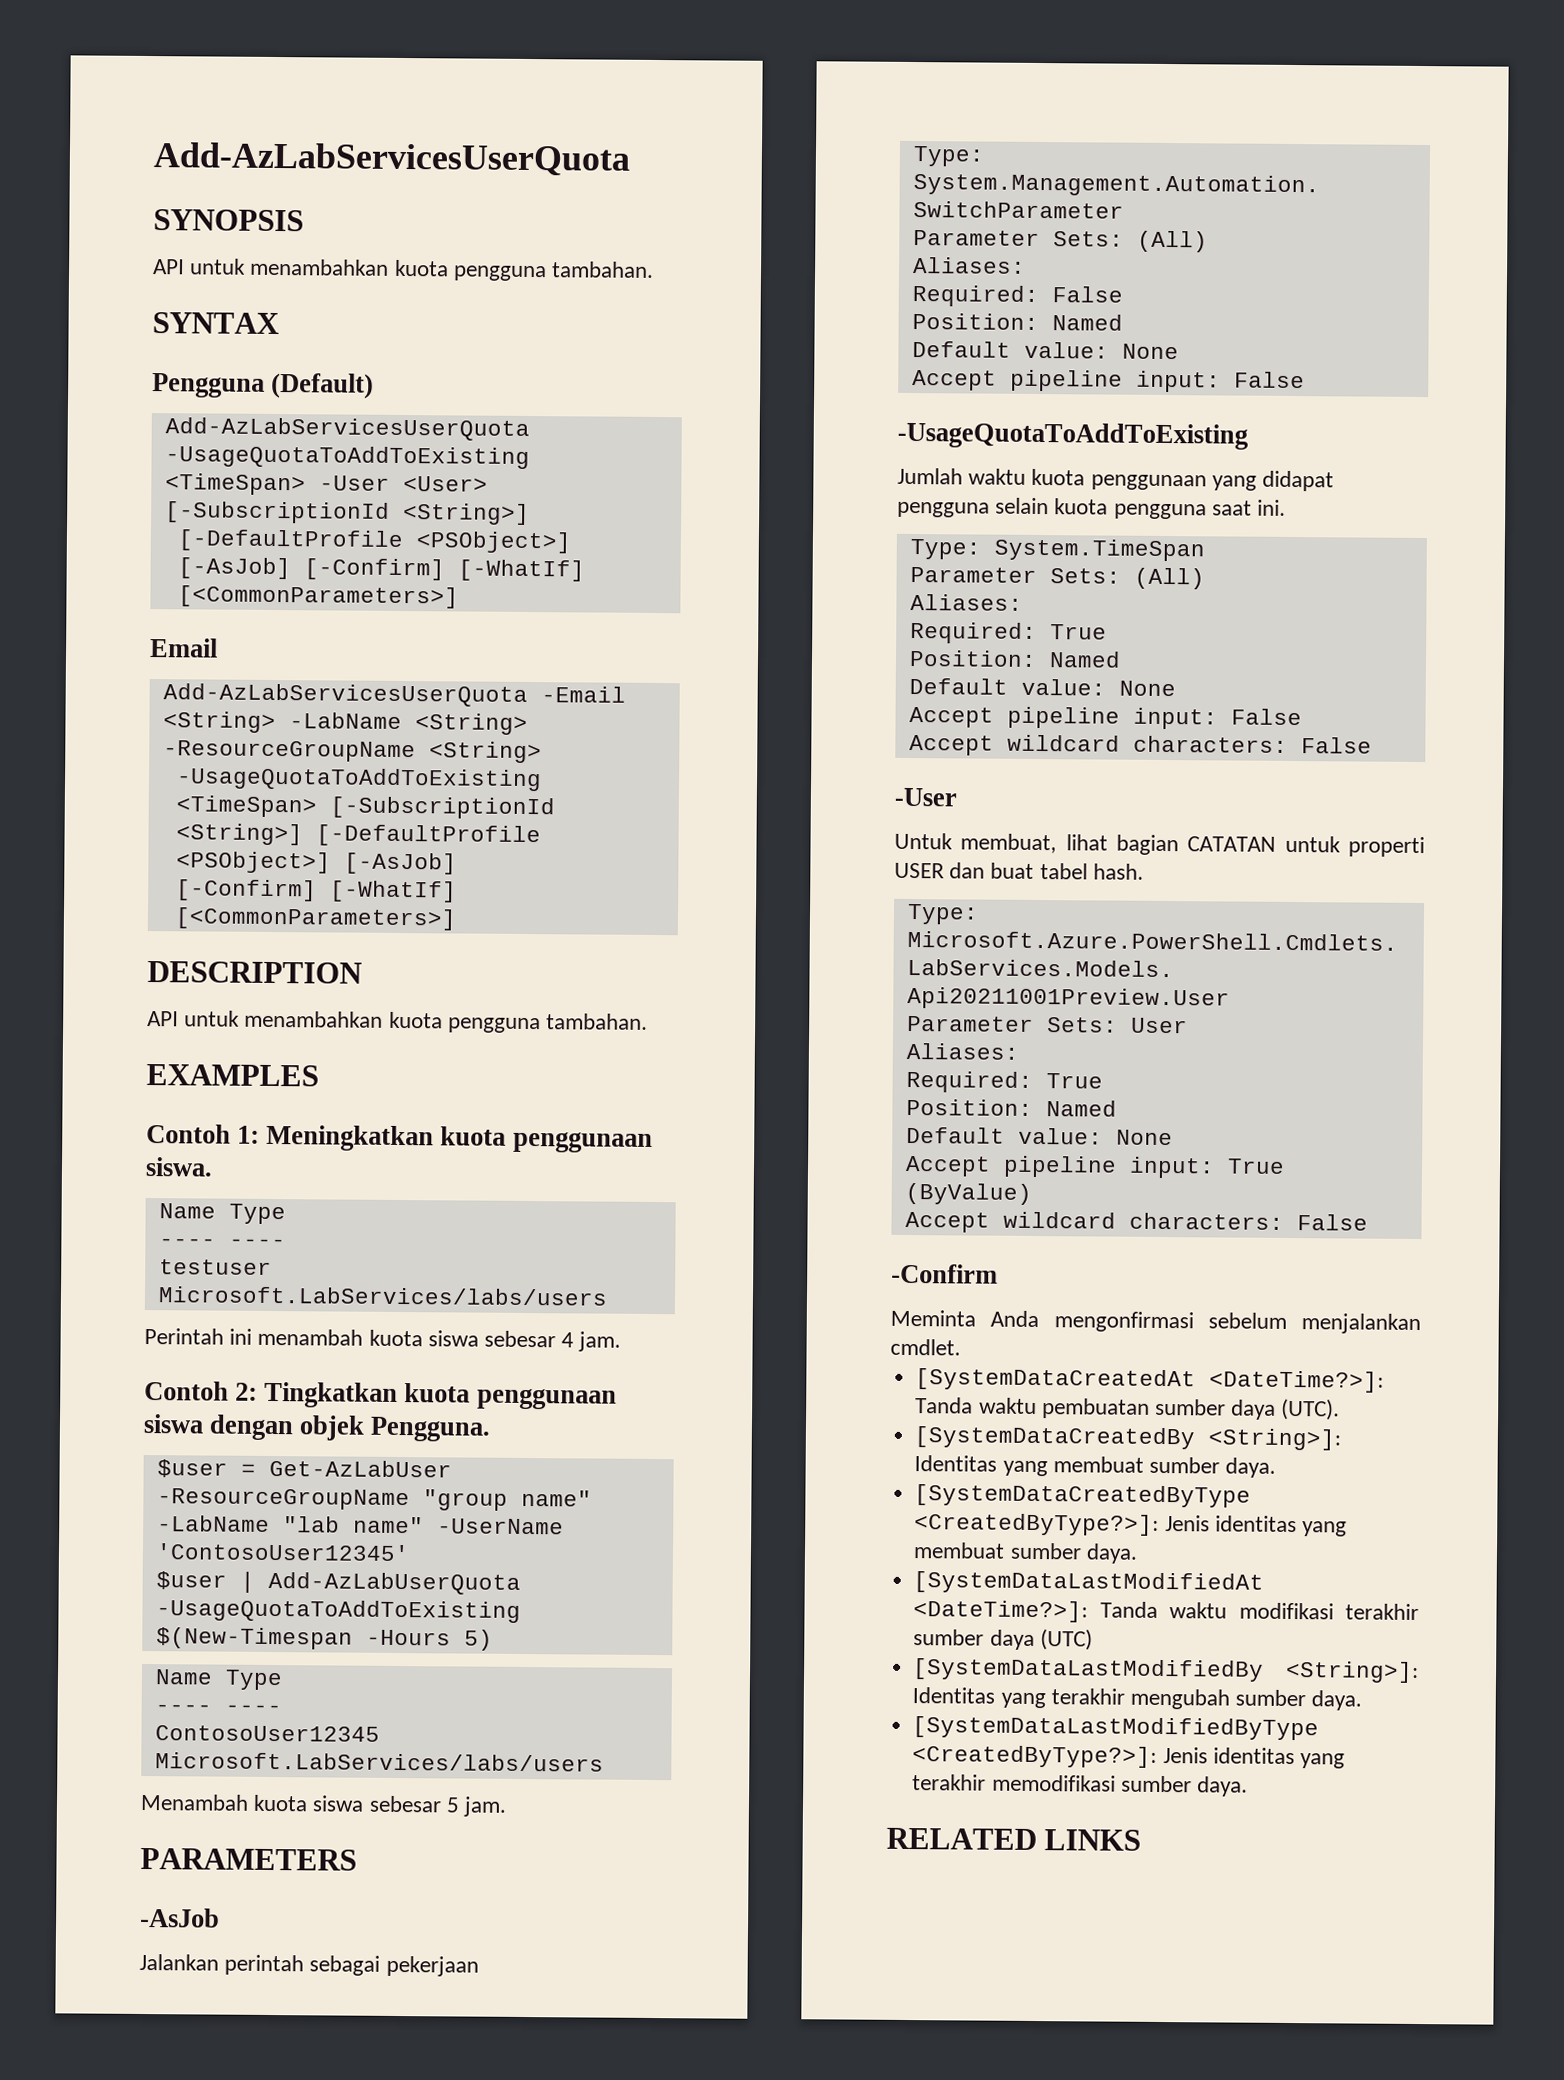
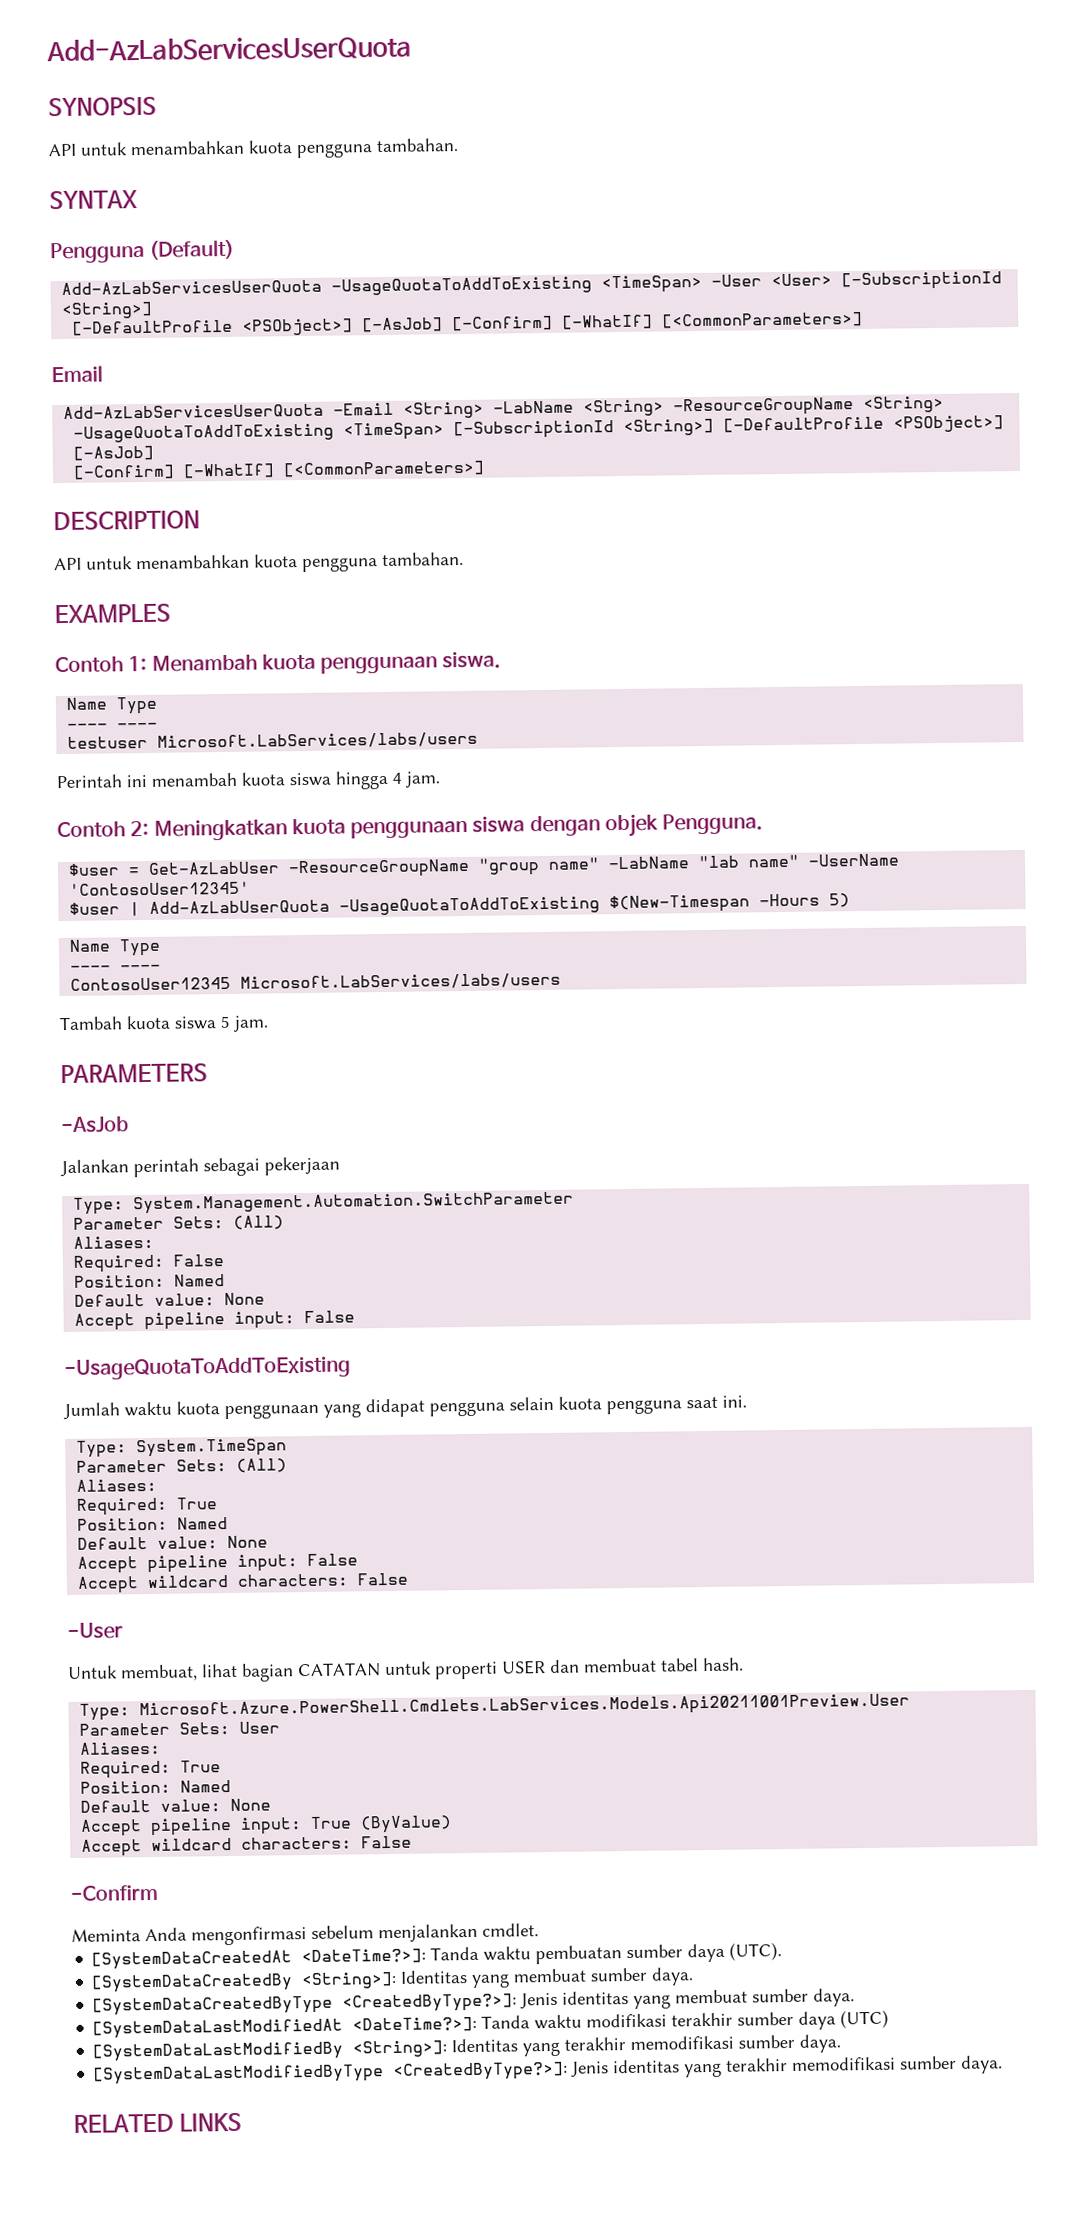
[266,1124,435,1152] Meningkatkan -> [151,654,258,672] Menambah
[484,1330,557,1348] sebesar -> [335,770,388,790] hingga
[264,1381,399,1408] Tingkatkan -> [153,819,288,841] Meningkatkan
[140,1793,442,1813] Menambah kuota siswa sebesar -> [59,1015,217,1031] Tambah kuota siswa
[990,862,1035,879] buat -> [583,1658,657,1673] membuat
[1129,1688,1230,1710] mengubah -> [630,2035,735,2050] memodifikasi

